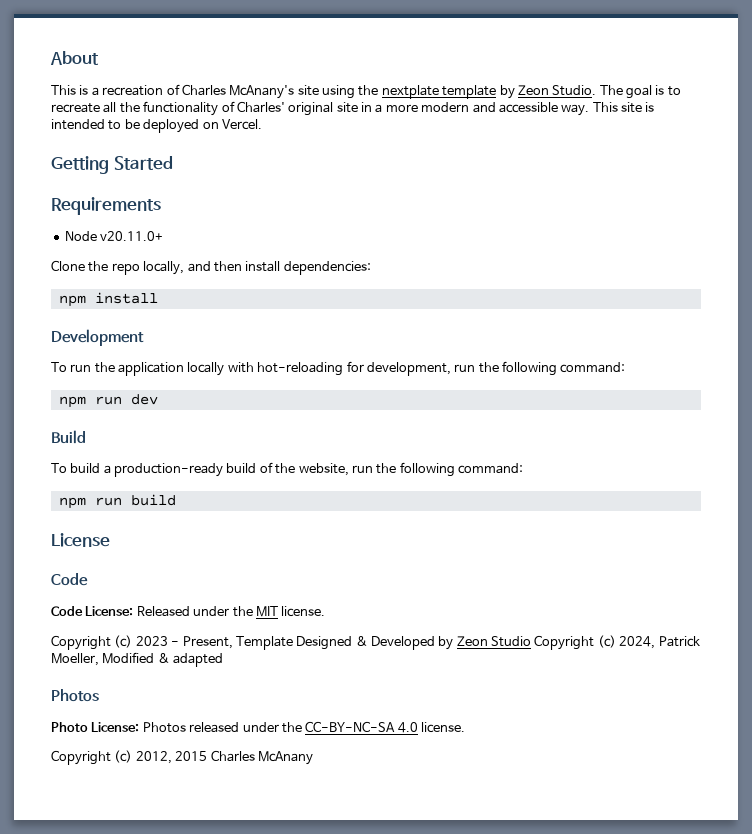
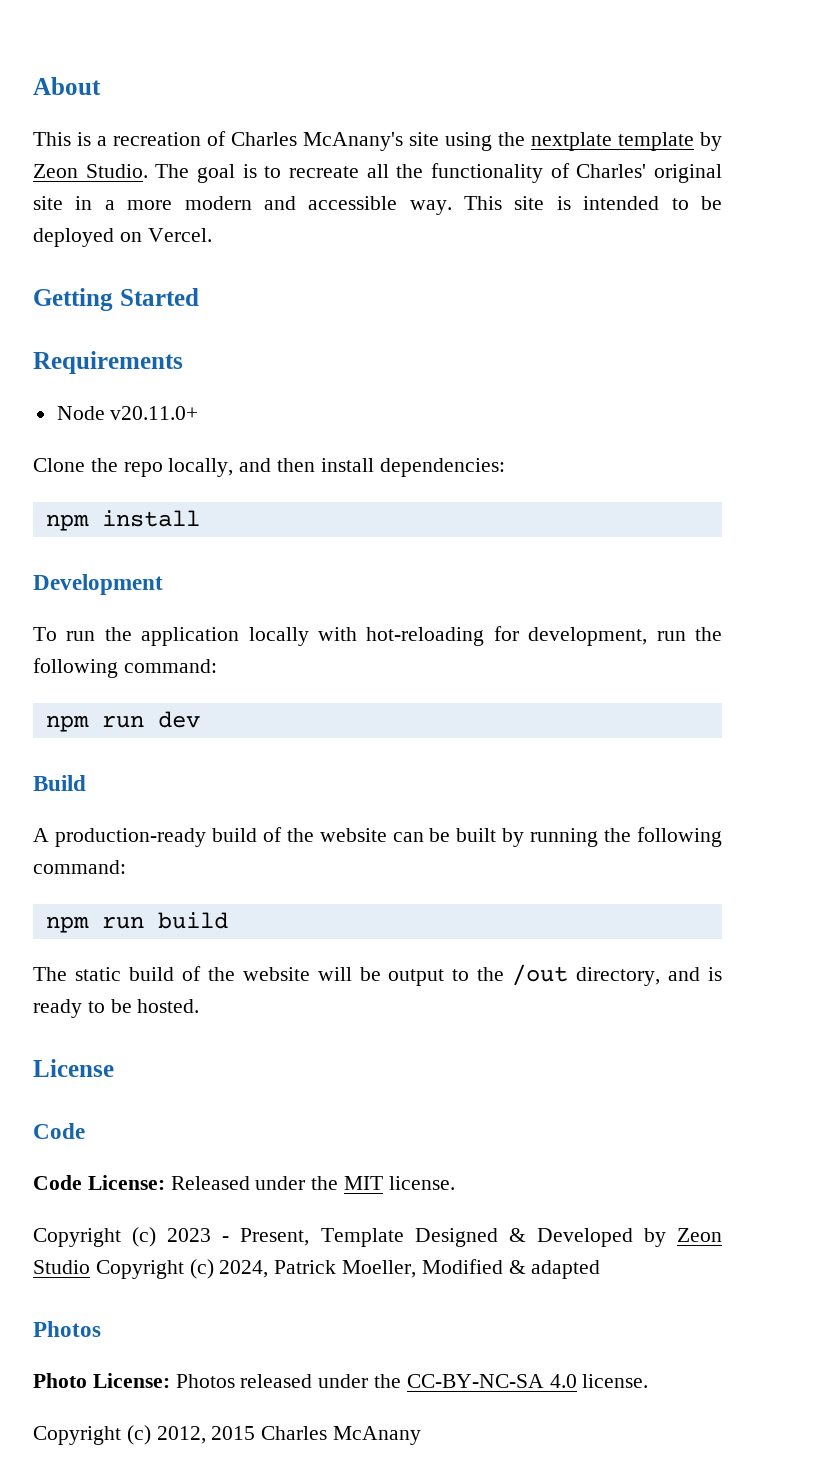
[51,463,111,474] To build a -> [33,828,49,842] A
[298,463,373,476] website, run -> [319,828,599,847] website can be built by running
(176, 500) none -> [33,964,723,986] [33,999,200,1018] // The static build of the website will be output to the /out directory, and is ready to be hosted.

